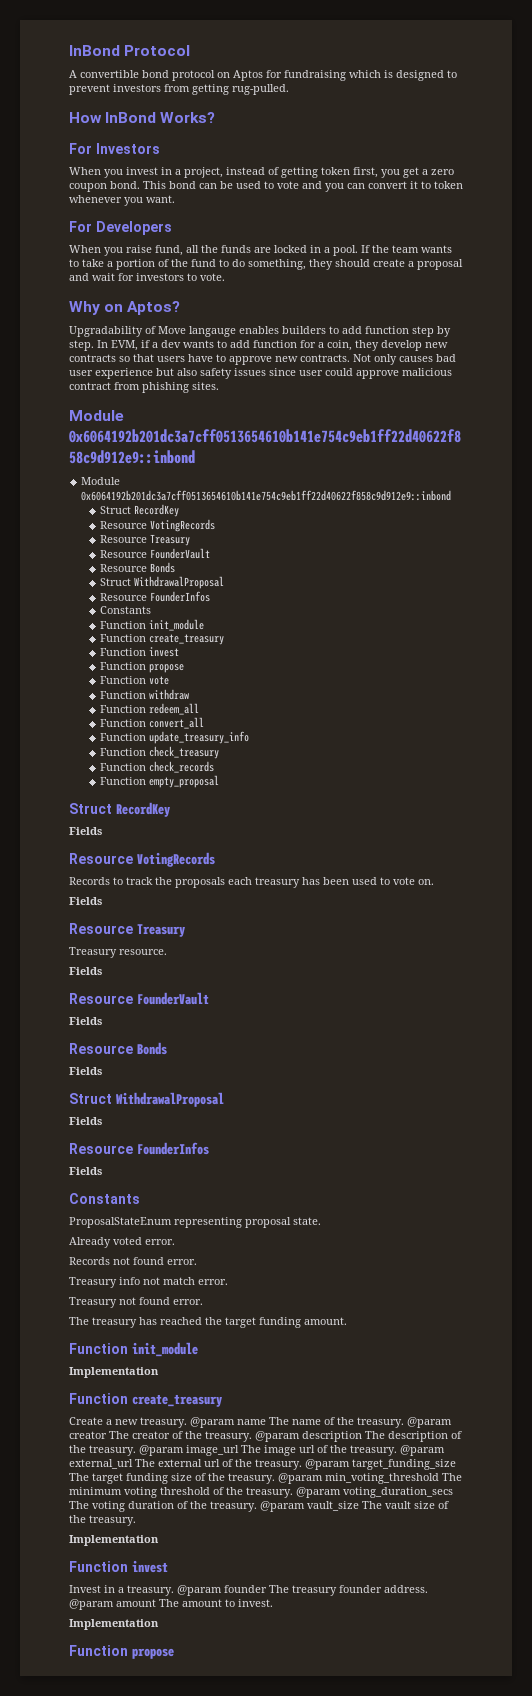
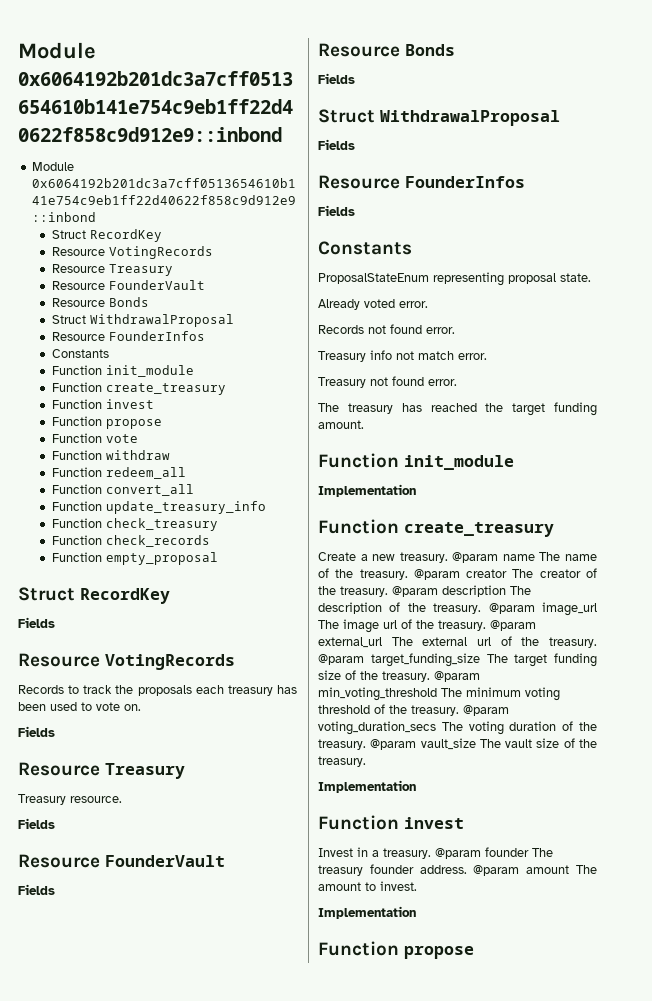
[69,45,191,56] [69,70,457,81] [69,84,289,95] [69,112,216,123] [69,143,160,154] [69,167,454,178] [69,181,463,192] [69,195,175,206] [69,221,172,235] [69,245,452,256] [69,259,463,270] [69,273,225,281] [69,301,181,315] [69,326,451,337] [69,340,448,351] [69,354,456,365] [69,368,452,379] [69,382,219,393] InBond Protocol // A convertible bond protocol on Aptos for fundraising which is designed to prevent investors from getting rug-pulled. // How InBond Works? // For Investors // When you invest in a project, instead of getting token first, you get a zero coupon bond. This bond can be used to vote and you can convert it to token whenever you want. // For Developers // When you raise fund, all the funds are locked in a pool. If the team wants to take a portion of the fund to do something, they should create a proposal and wait for investors to vote. // Why on Aptos? // Upgradability of Move langauge enables builders to add function step by step. In EVM, if a dev wants to add function for a coin, they develop new contracts so that users have to approve new contracts. Not only causes bad user experience but also safety issues since user could approve malicious contract from phishing sites. // -> (18, 50) none

